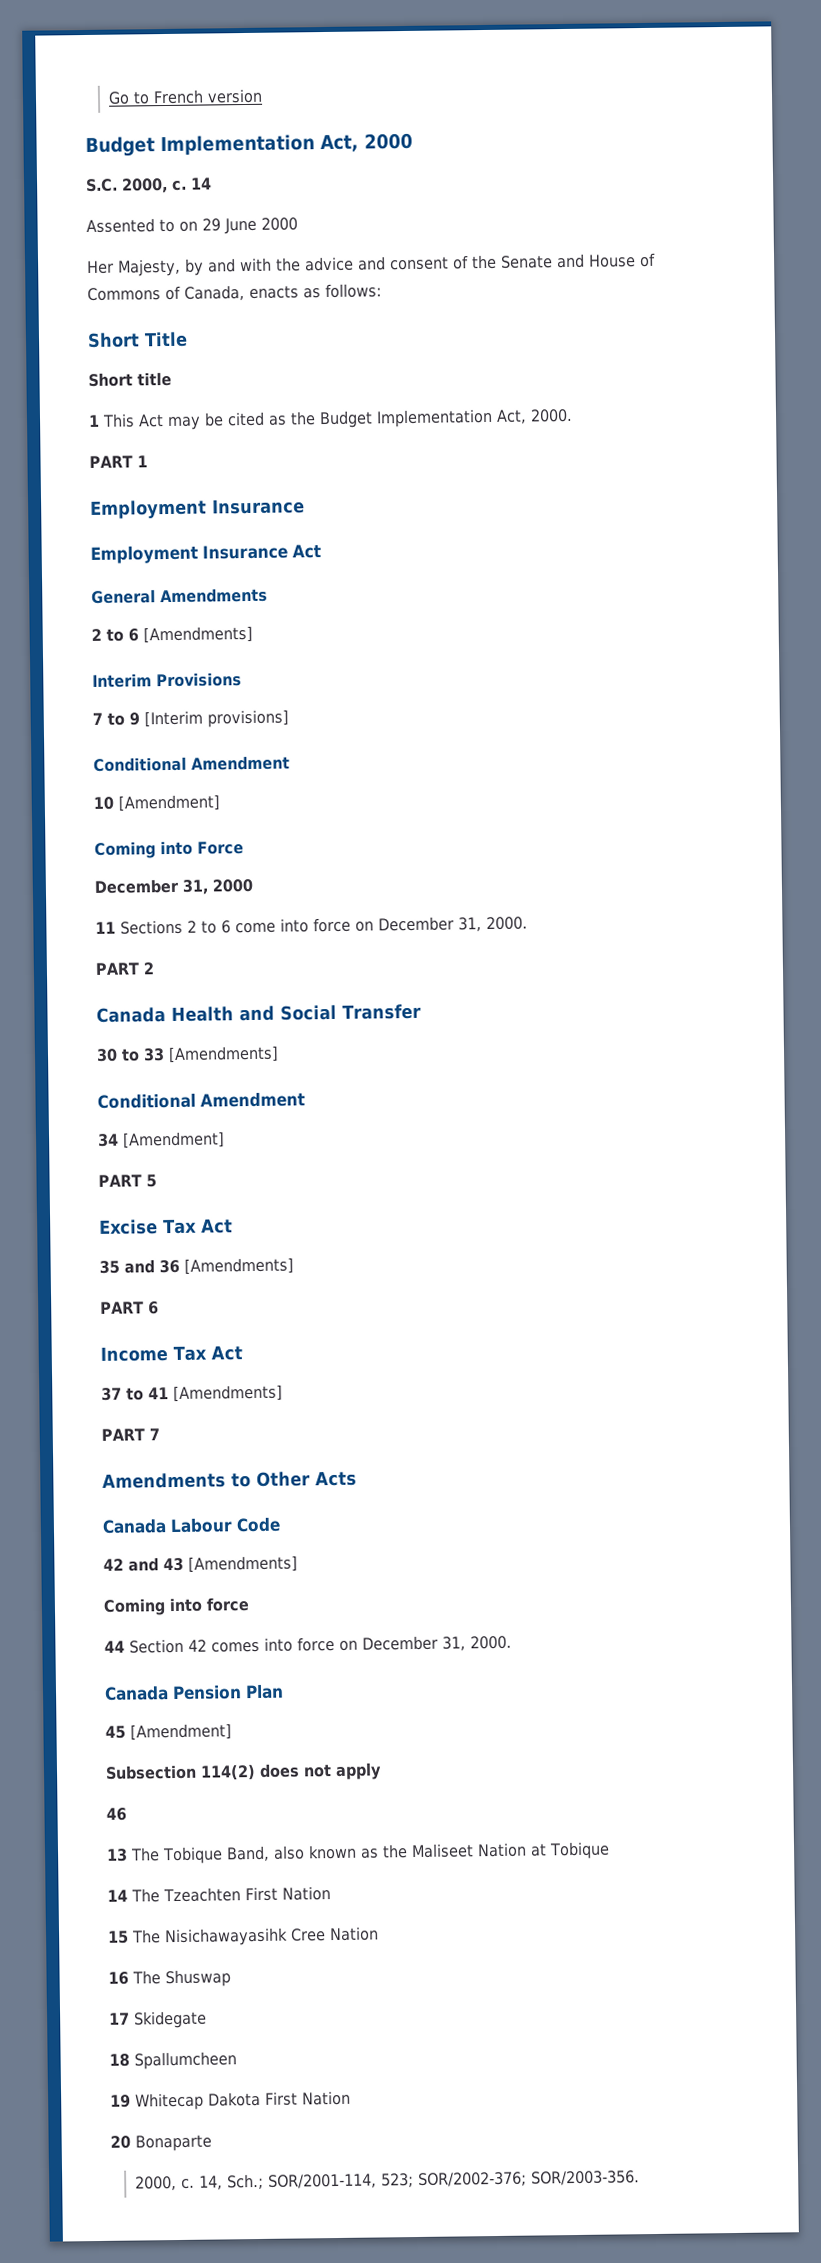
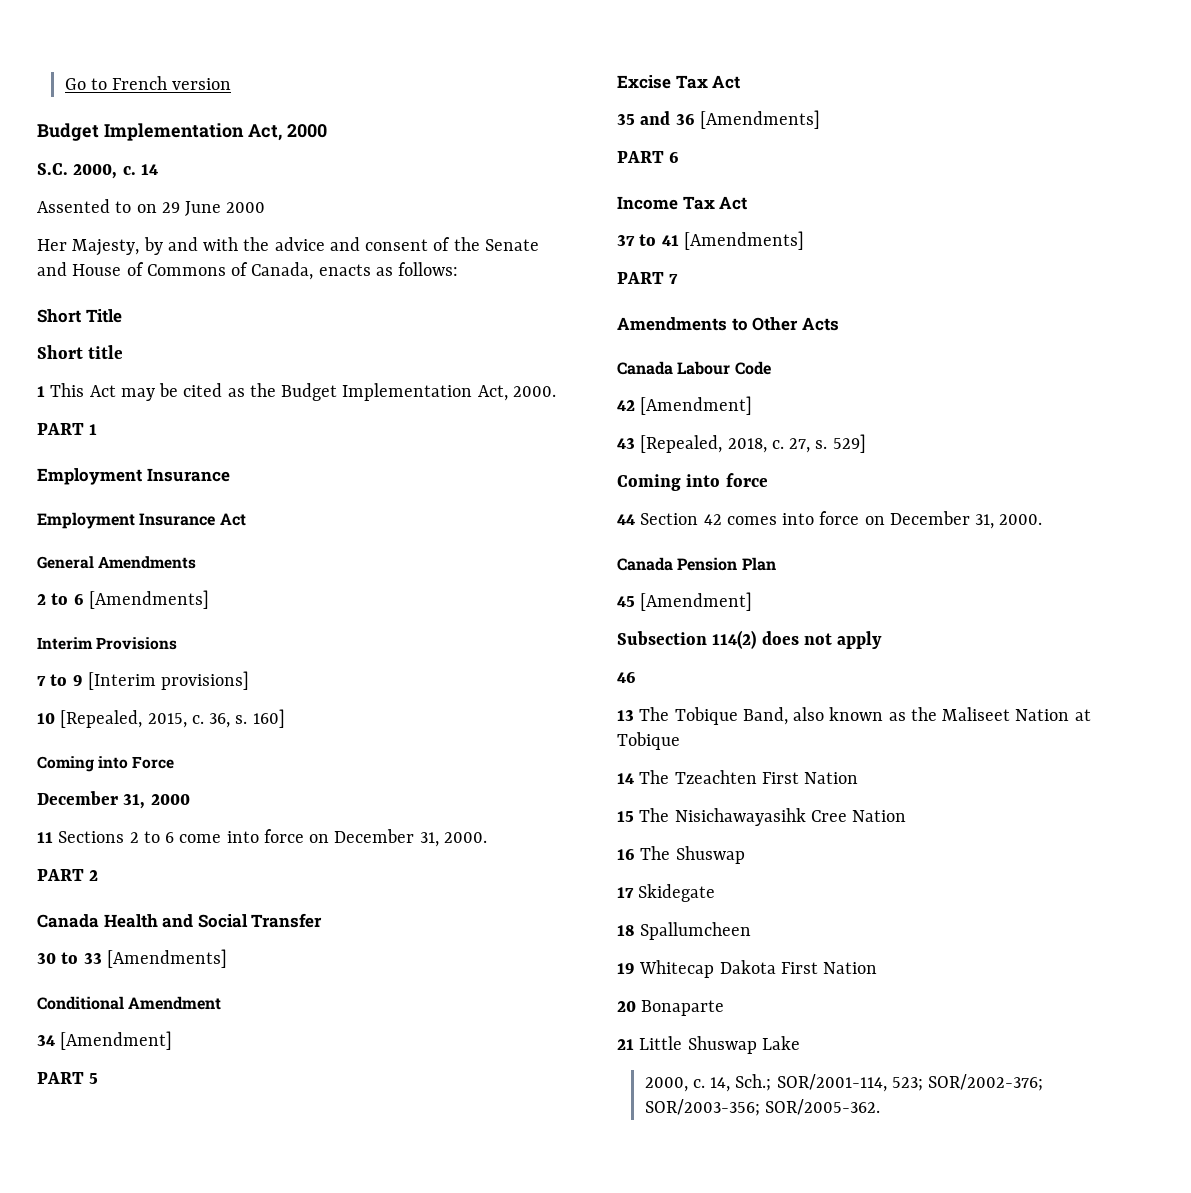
[93,755,290,772] // Conditional Amendment -> (250, 680) none
[118,794,220,812] [Amendment] -> [60,709,285,728] [Repealed, 2015, c. 36, s. 160]
[128,1555,298,1573] and 43 [Amendments] -> [640,396,753,415] [617,434,866,453] [Amendment] // 43 [Repealed, 2018, c. 27, s. 529]
(212, 2143) none -> [617,1036,800,1054] // 21 Little Shuswap Lake
[530,2170,640,2186] SOR/2003-356. -> [644,1099,880,1116] SOR/2003-356; SOR/2005-362.

